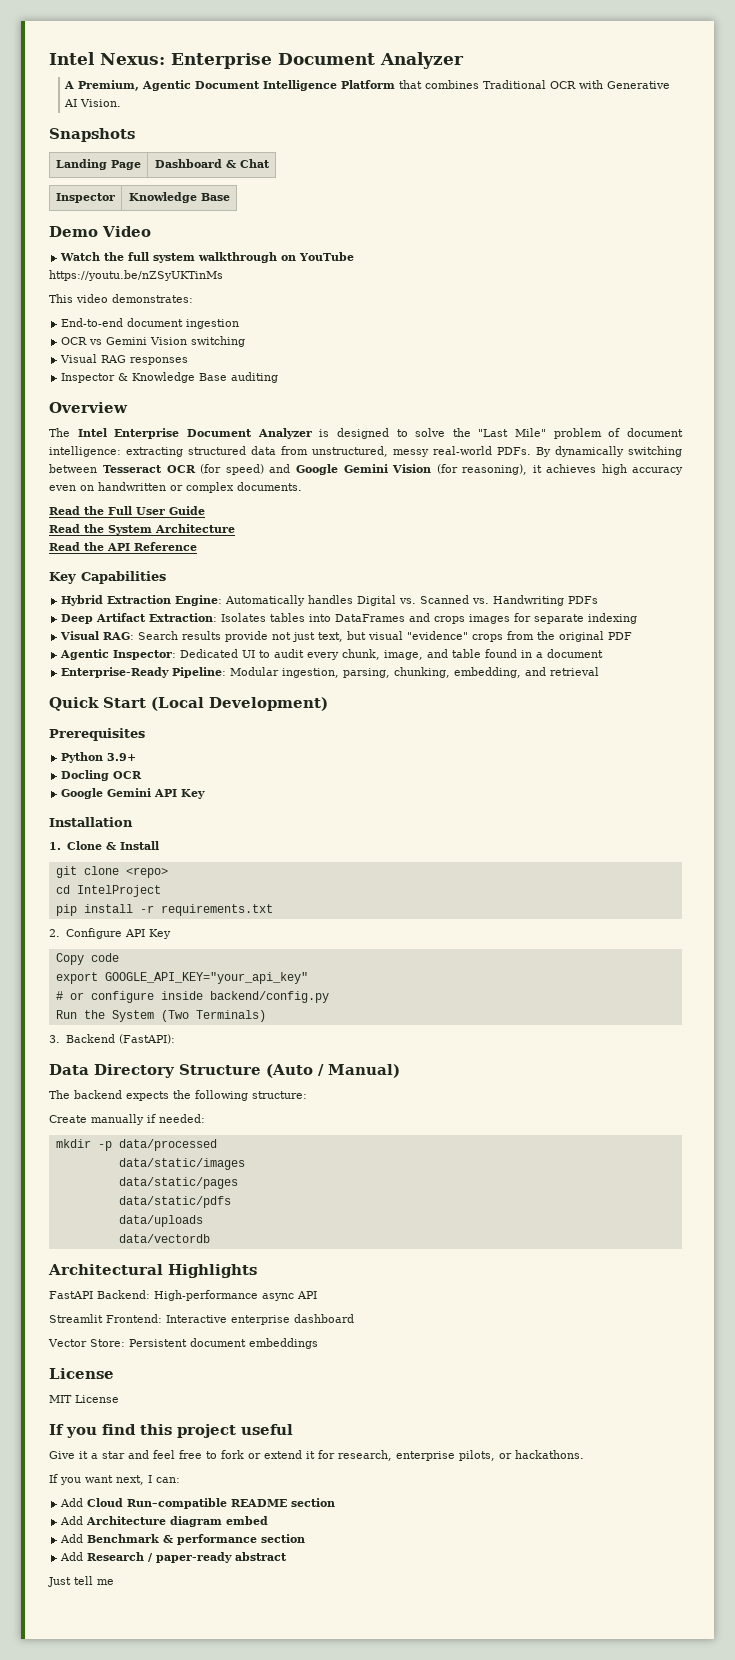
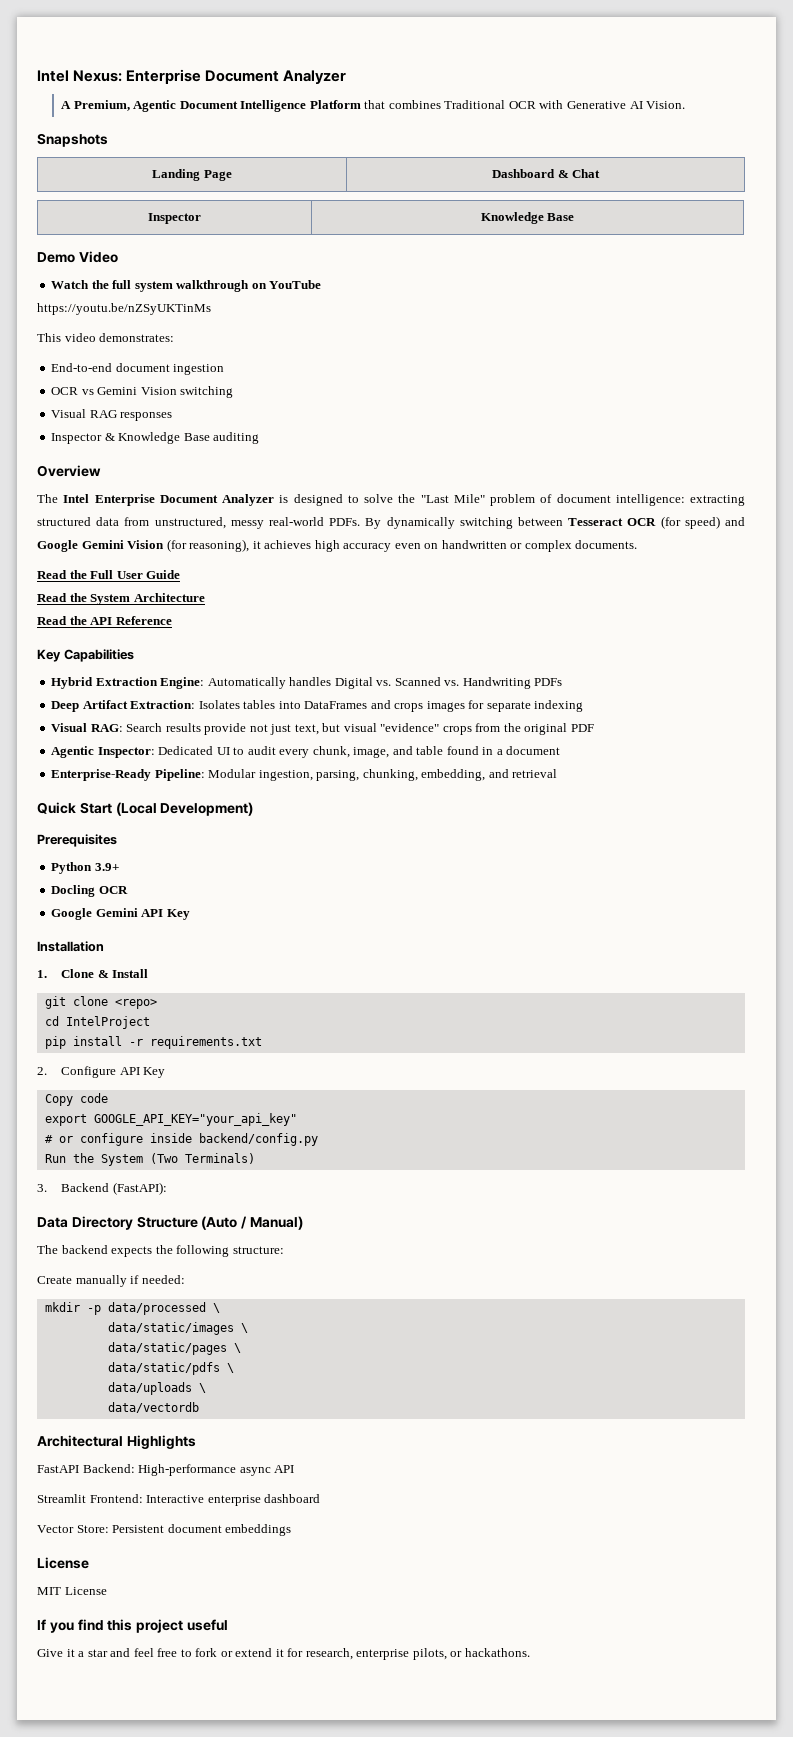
(217, 1145) none -> [212,1303,220,1313] \
(245, 1164) none -> [240,1323,248,1333] \
(238, 1183) none -> [233,1343,241,1353] \
(231, 1202) none -> [226,1363,234,1373] \
(203, 1221) none -> [198,1383,206,1393] \
[49,1474,180,1485] [60,1498,336,1509] [60,1516,269,1527] [60,1534,306,1545] [60,1552,288,1563] [48,1576,114,1587] // If you want next, I can: // Add Cloud Run–compatible README section // Add Architecture diagram embed // Add Benchmark & performance section // Add Research / paper-ready abstract // Just tell me -> (530, 1652) none

